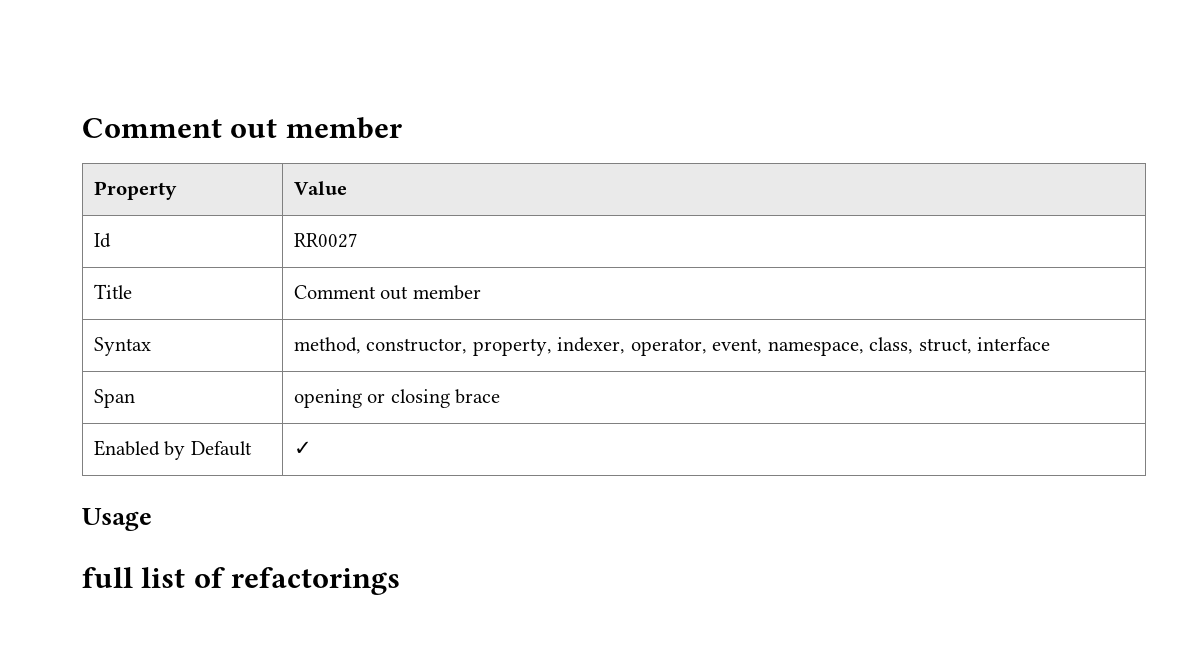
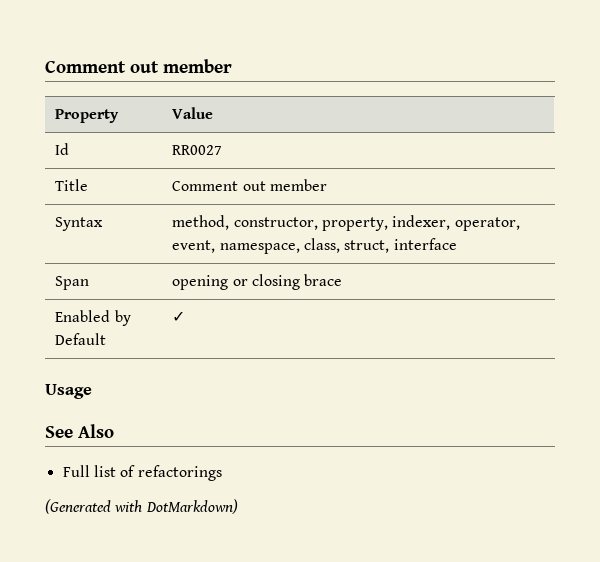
[82,567,133,588] full -> [45,424,114,438] [62,465,90,477] See Also // Full
(401, 581) none -> [45,499,238,514] // (Generated with DotMarkdown)

